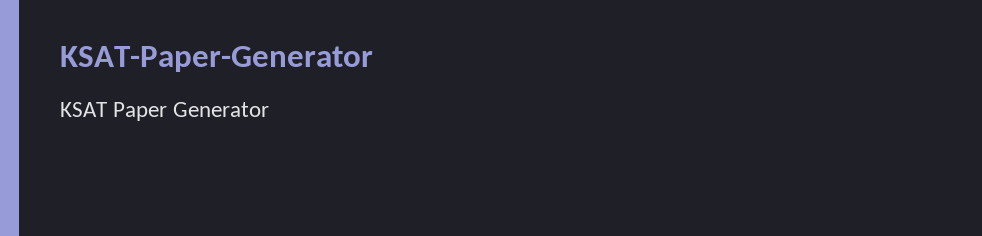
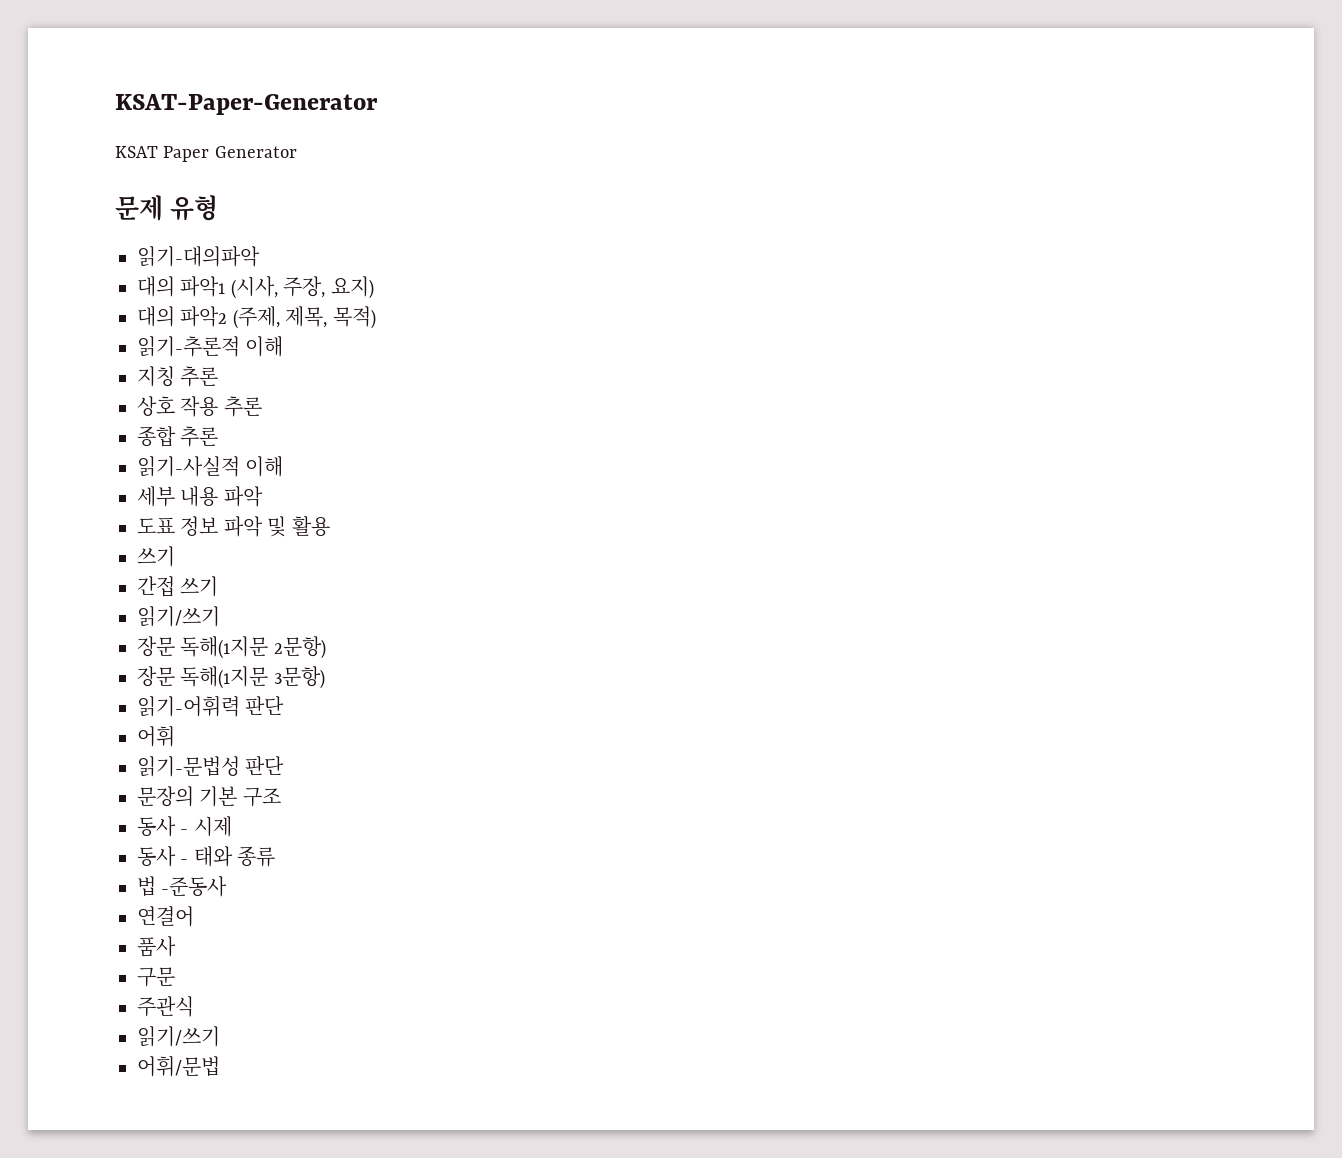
(270, 109) none -> [115,195,218,221] [137,246,260,267] [137,276,374,299] [137,306,376,329] [137,336,284,357] [137,366,219,387] [137,396,262,417] [137,426,219,447] [137,456,284,477] [137,486,263,507] [137,516,330,537] [137,546,175,567] [137,576,219,597] [137,606,220,627] [137,636,326,659] [137,666,325,689] [137,695,285,717] [137,725,175,747] [137,756,285,777] [137,786,281,807] [137,816,232,837] [137,846,276,867] [137,876,228,897] [137,906,194,927] [137,936,176,957] [137,967,175,987] [137,996,194,1017] [137,1026,220,1047] [137,1055,220,1077] // 문제 유형 // 읽기-대의파악 // 대의 파악1 (시사, 주장, 요지) // 대의 파악2 (주제, 제목, 목적) // 읽기-추론적 이해 // 지칭 추론 // 상호 작용 추론 // 종합 추론 // 읽기-사실적 이해 // 세부 내용 파악 // 도표 정보 파악 및 활용 // 쓰기 // 간접 쓰기 // 읽기/쓰기 // 장문 독해(1지문 2문항) // 장문 독해(1지문 3문항) // 읽기-어휘력 판단 // 어휘 // 읽기-문법성 판단 // 문장의 기본 구조 // 동사 - 시제 // 동사 - 태와 종류 // 법 -준동사 // 연결어 // 품사 // 구문 // 주관식 // 읽기/쓰기 // 어휘/문법

